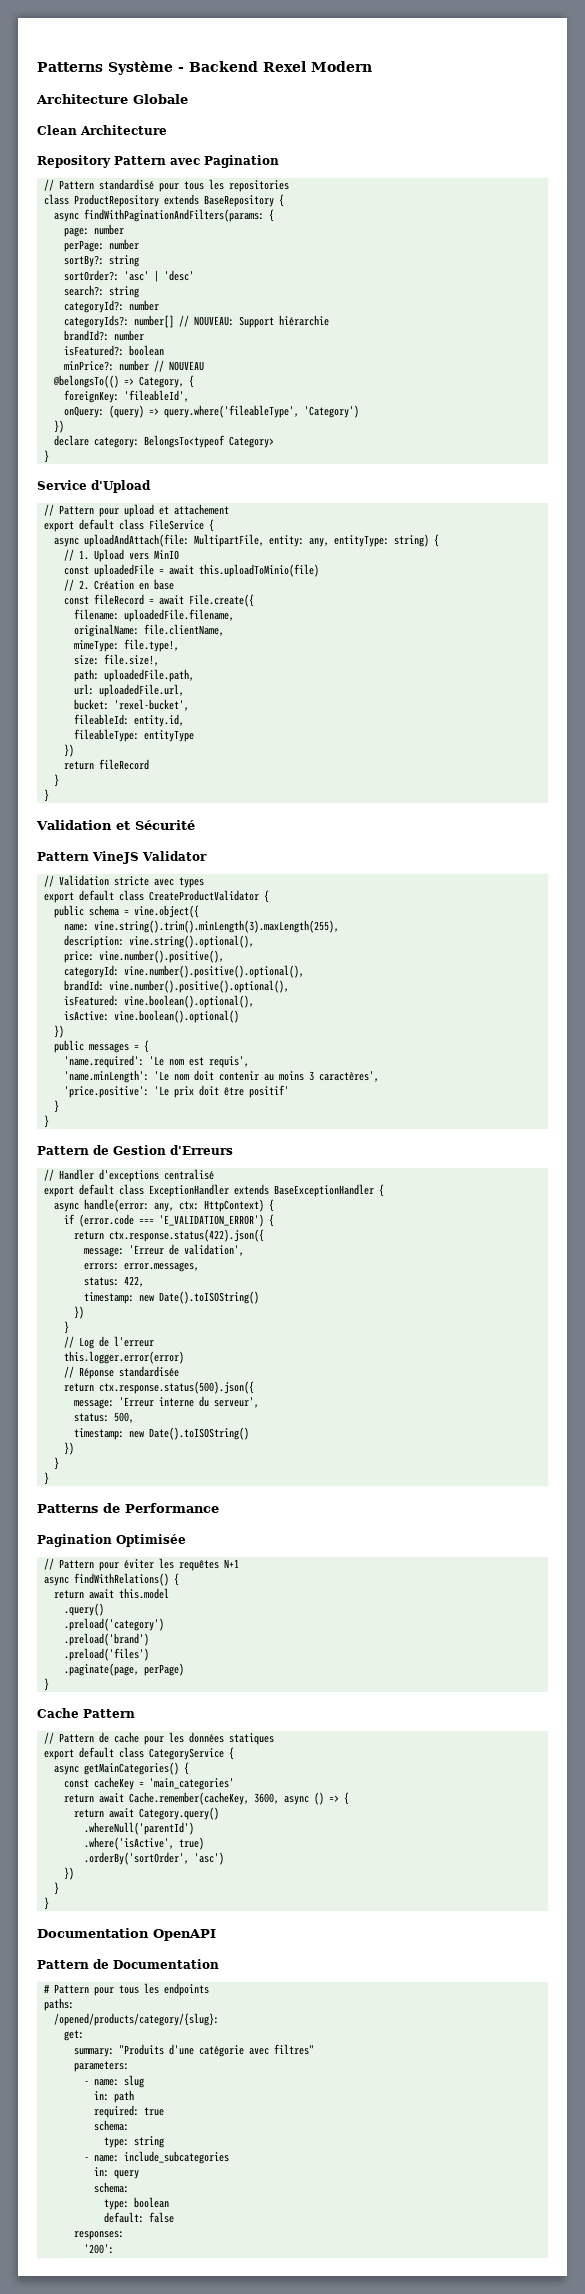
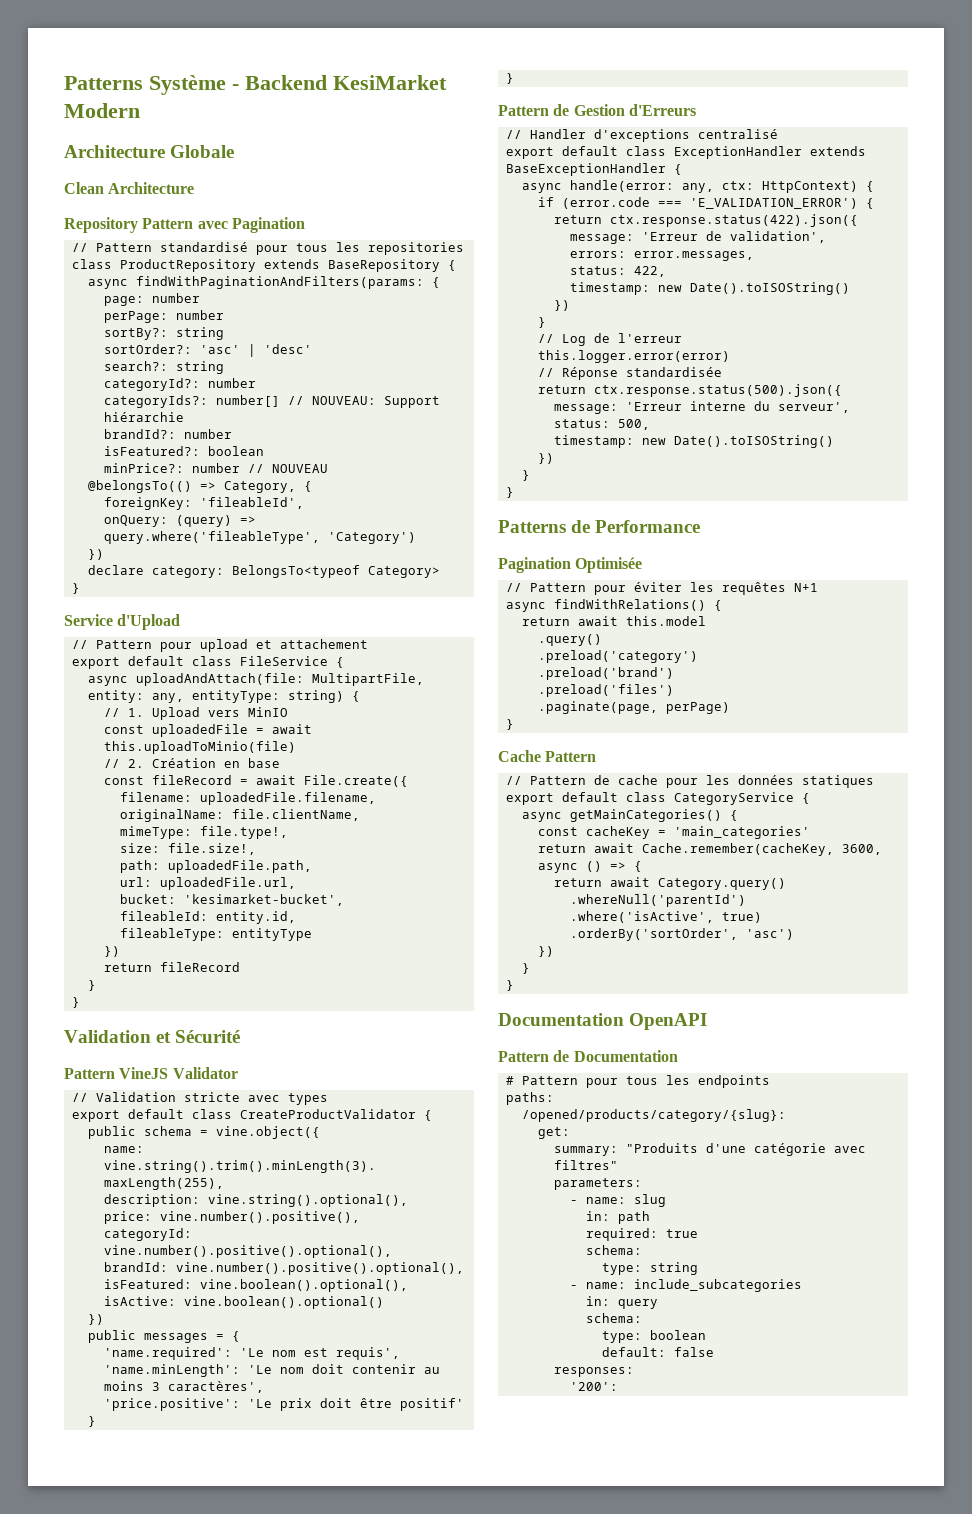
[263,61,306,72] Rexel -> [333,75,447,90] KesiMarket
[113,699,189,711] 'rexel-bucket', -> [184,894,345,906] 'kesimarket-bucket',

